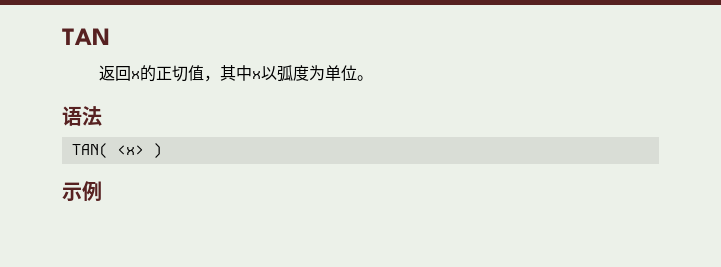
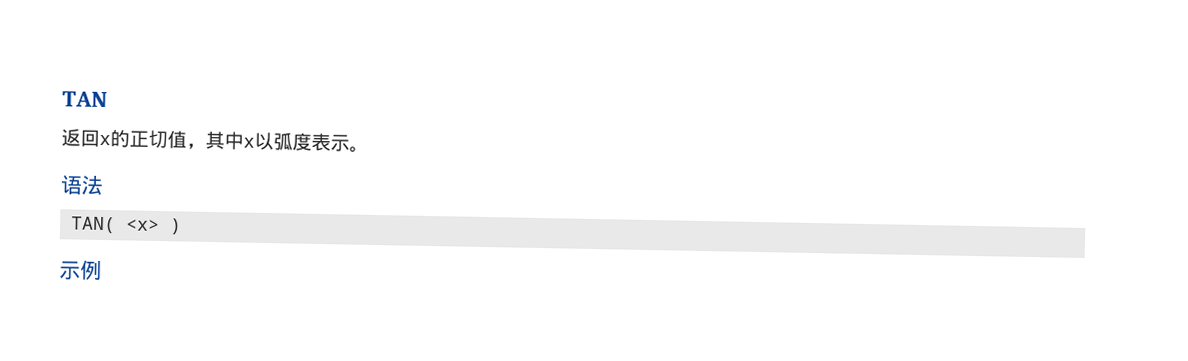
[308,65,357,81] 为单位 -> [311,132,350,152] 表示

